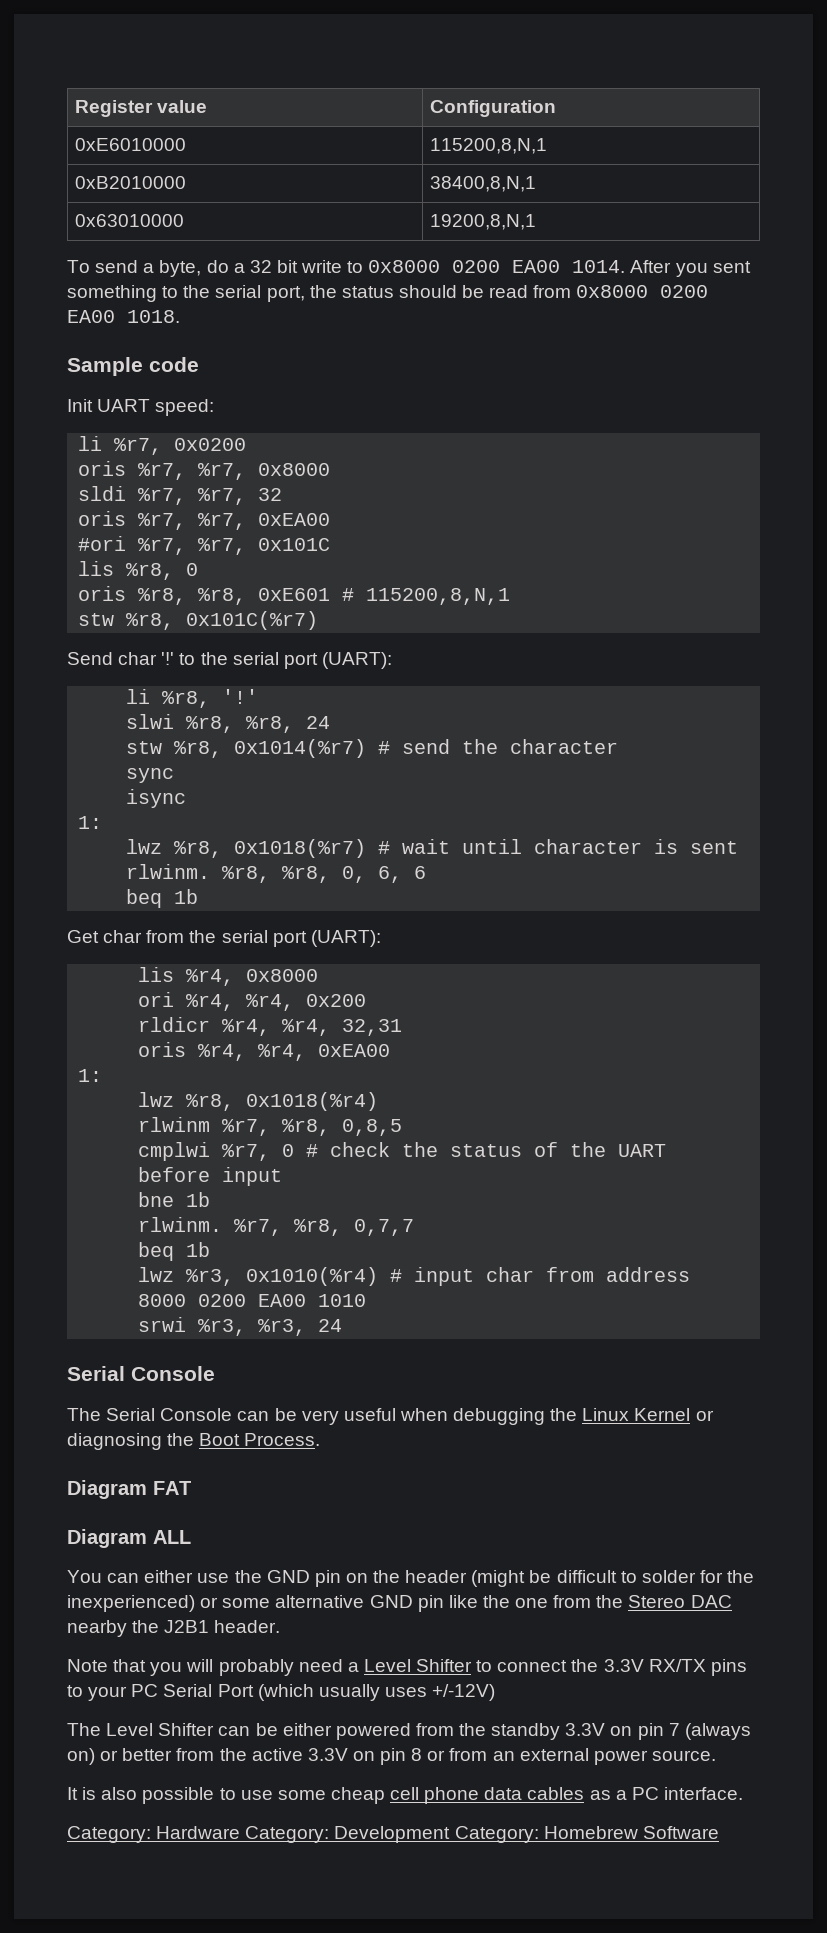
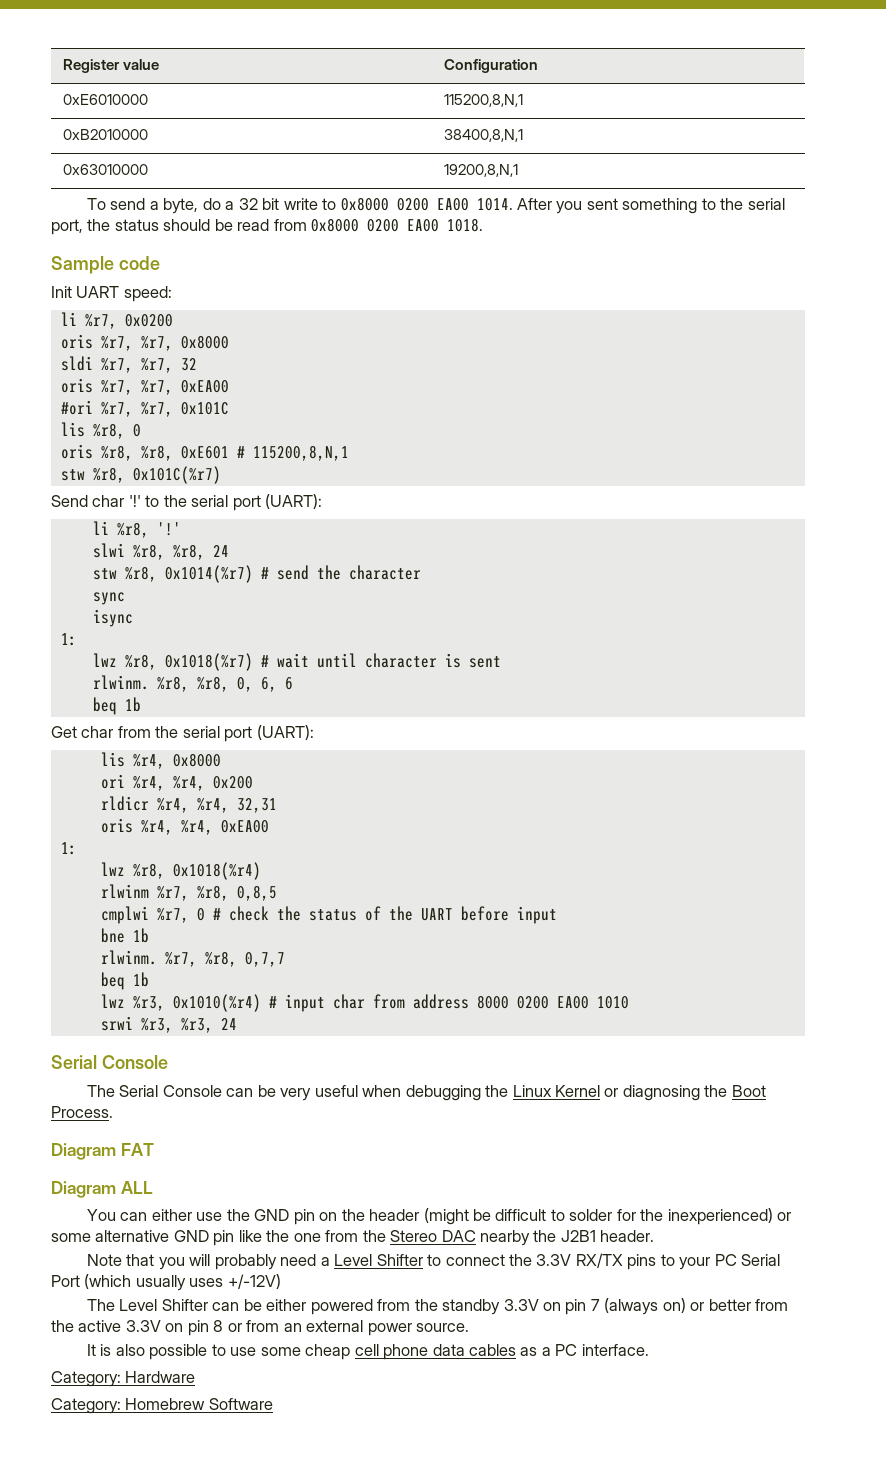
[245,1826,451,1843] Category: Development -> (196, 1377) //

